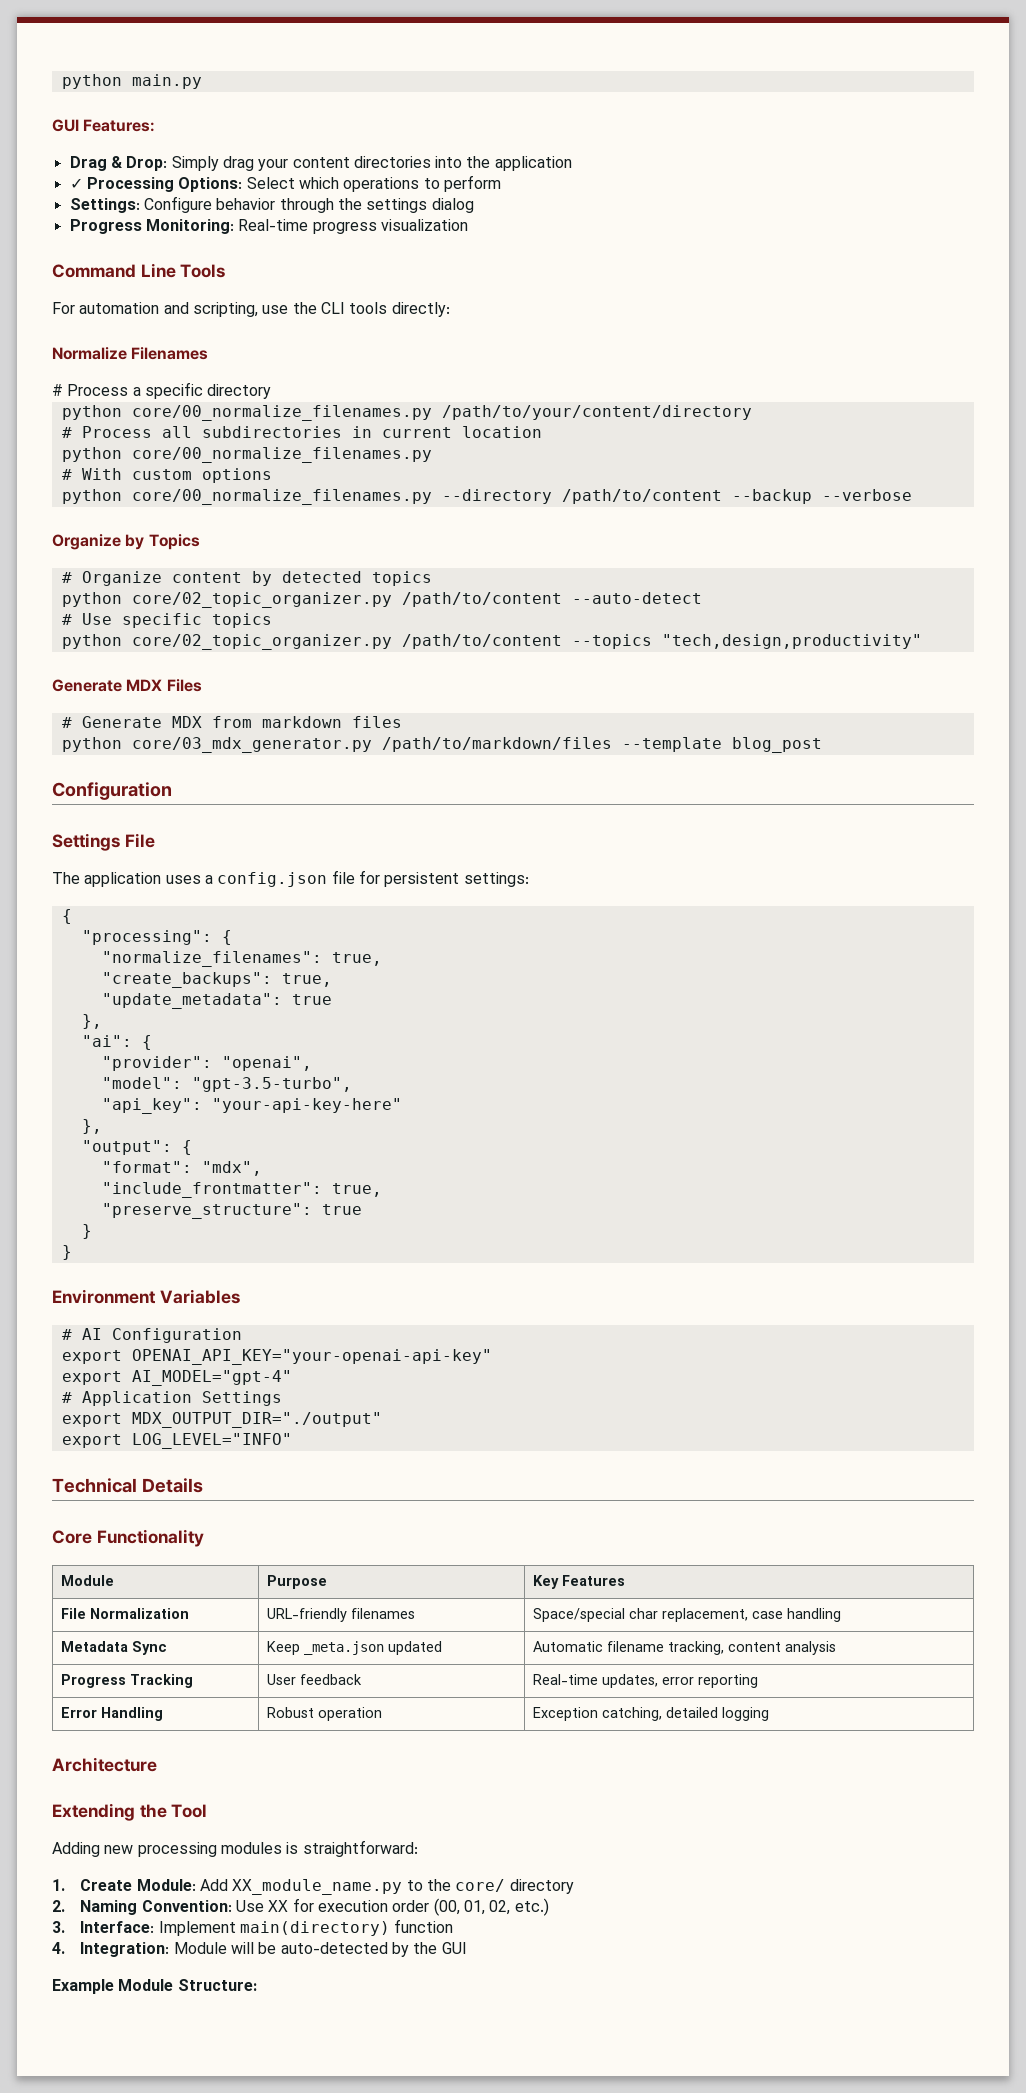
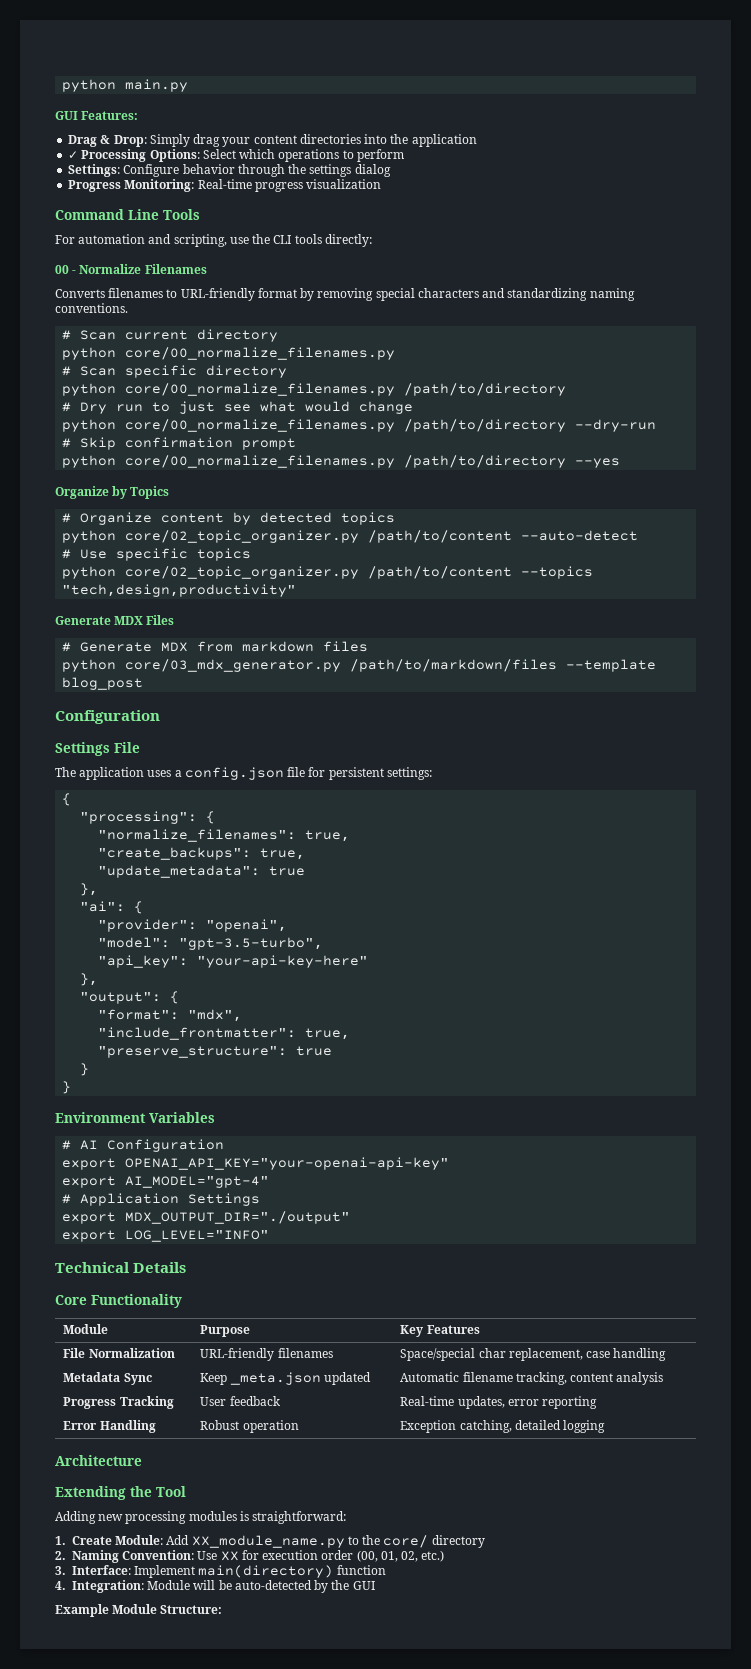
(450, 309) none -> [55,265,77,274] 00 -
[52,384,141,396] # Process a -> [55,288,635,301] [55,303,128,313] [62,329,279,342] [62,347,396,360] [62,366,117,376] Converts filenames to URL-friendly format by removing special characters and standardizing naming conventions. // # Scan current directory // python core/00_normalize_filenames.py // # Scan
[441,405,752,420] [61,426,542,438] [61,447,432,463] [61,468,272,483] [61,489,912,505] /path/to/your/content/directory // # Process all subdirectories in current location // python core/00_normalize_filenames.py // # With custom options // python core/00_normalize_filenames.py --directory /path/to/content --backup --verbose -> [404,383,567,396] [62,401,414,414] [62,419,657,432] [62,437,297,450] [62,455,621,468] /path/to/directory // # Dry run to just see what would change // python core/00_normalize_filenames.py /path/to/directory --dry-run // # Skip confirmation prompt // python core/00_normalize_filenames.py /path/to/directory --yes

